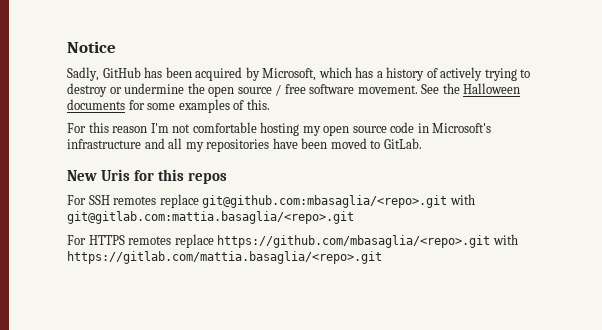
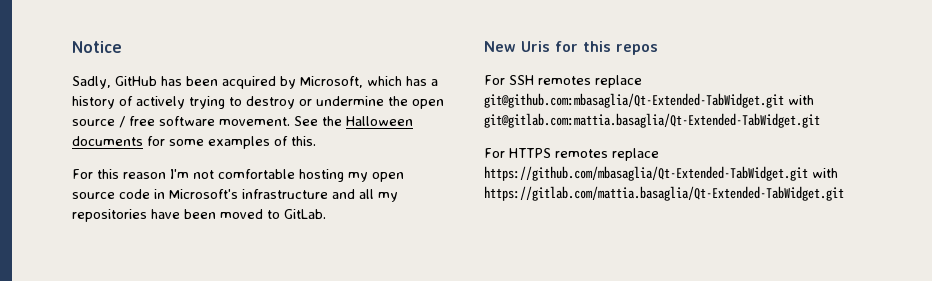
[202,194,475,208] [67,211,354,224] git@github.com:mbasaglia/<repo>.git with git@gitlab.com:mattia.basaglia/<repo>.git -> [484,93,814,108] [484,113,820,128] git@github.com:mbasaglia/Qt-Extended-TabWidget.git with git@gitlab.com:mattia.basaglia/Qt-Extended-TabWidget.git
[217,234,518,248] [67,251,382,264] https://github.com/mbasaglia/<repo>.git with https://gitlab.com/mattia.basaglia/<repo>.git -> [484,166,838,181] [484,186,844,201] https://github.com/mbasaglia/Qt-Extended-TabWidget.git with https://gitlab.com/mattia.basaglia/Qt-Extended-TabWidget.git

